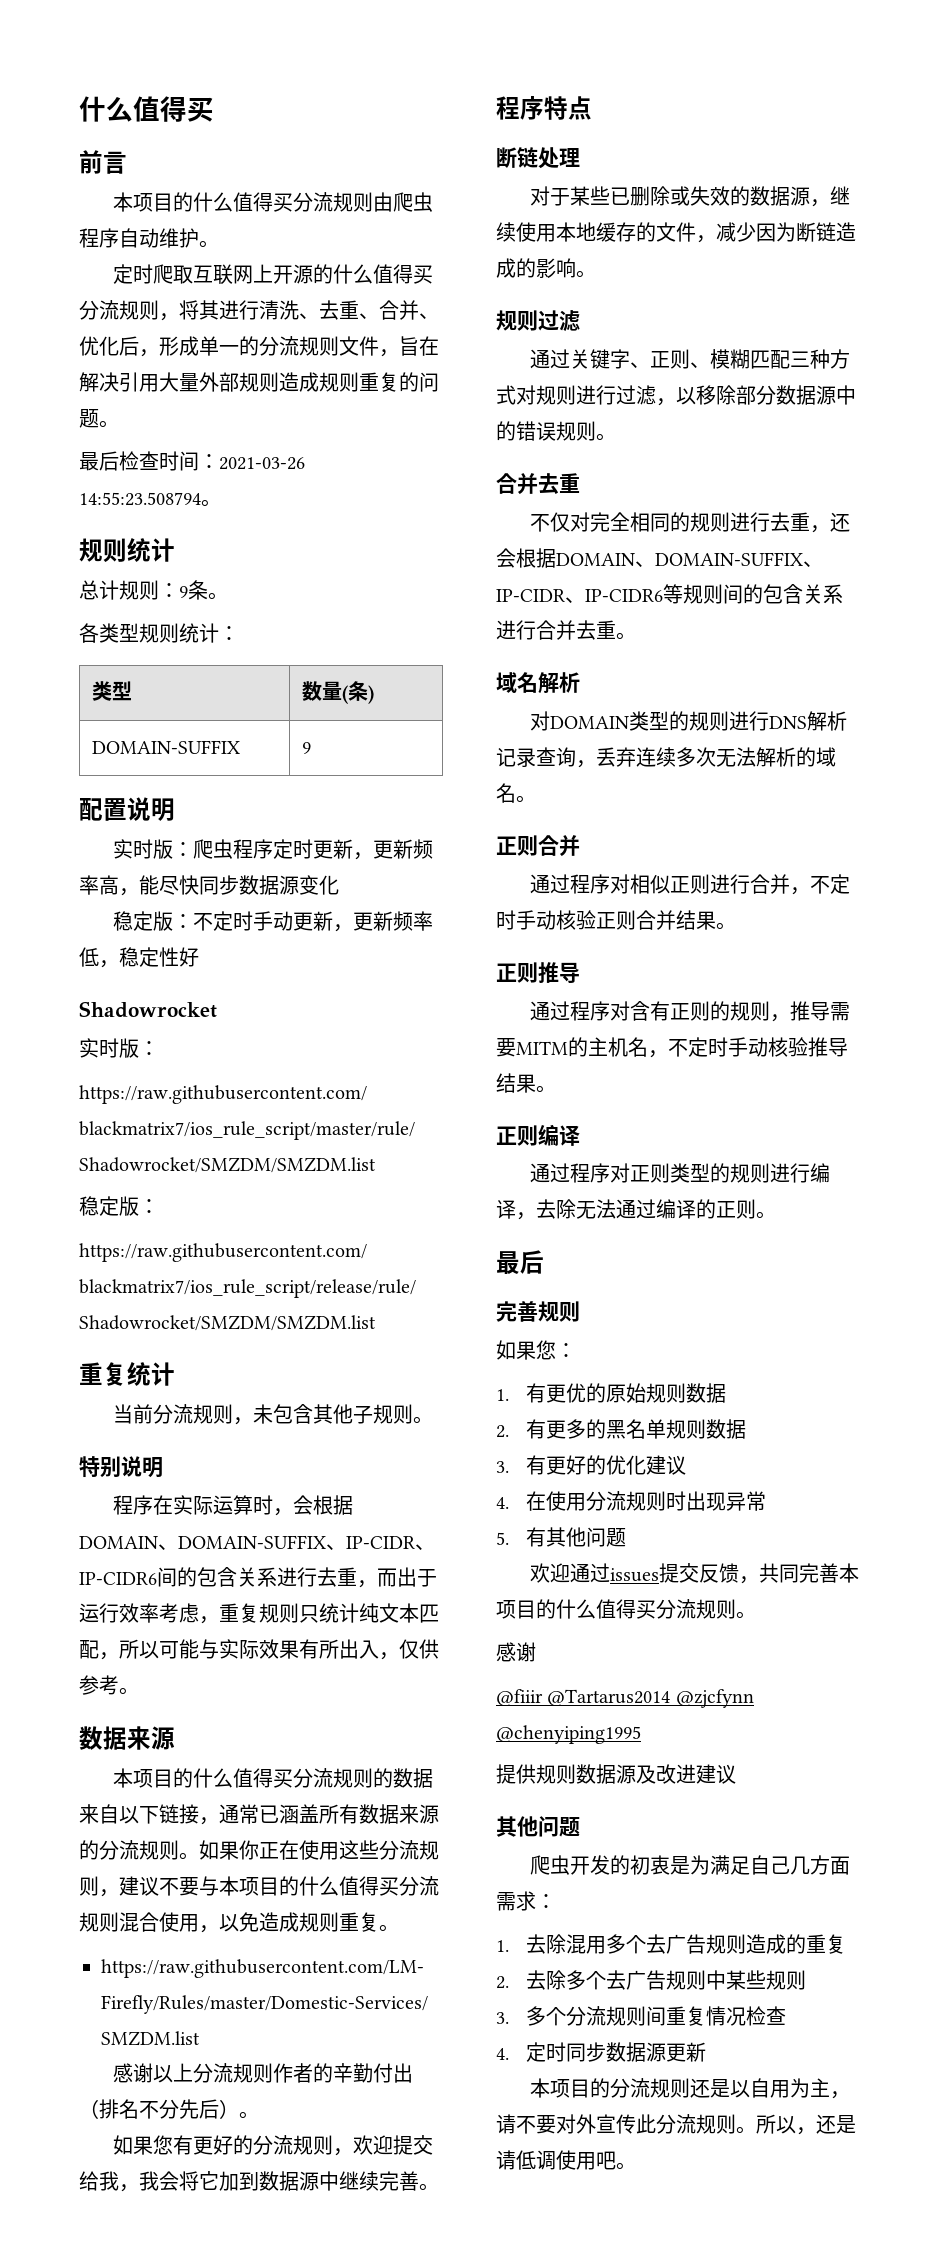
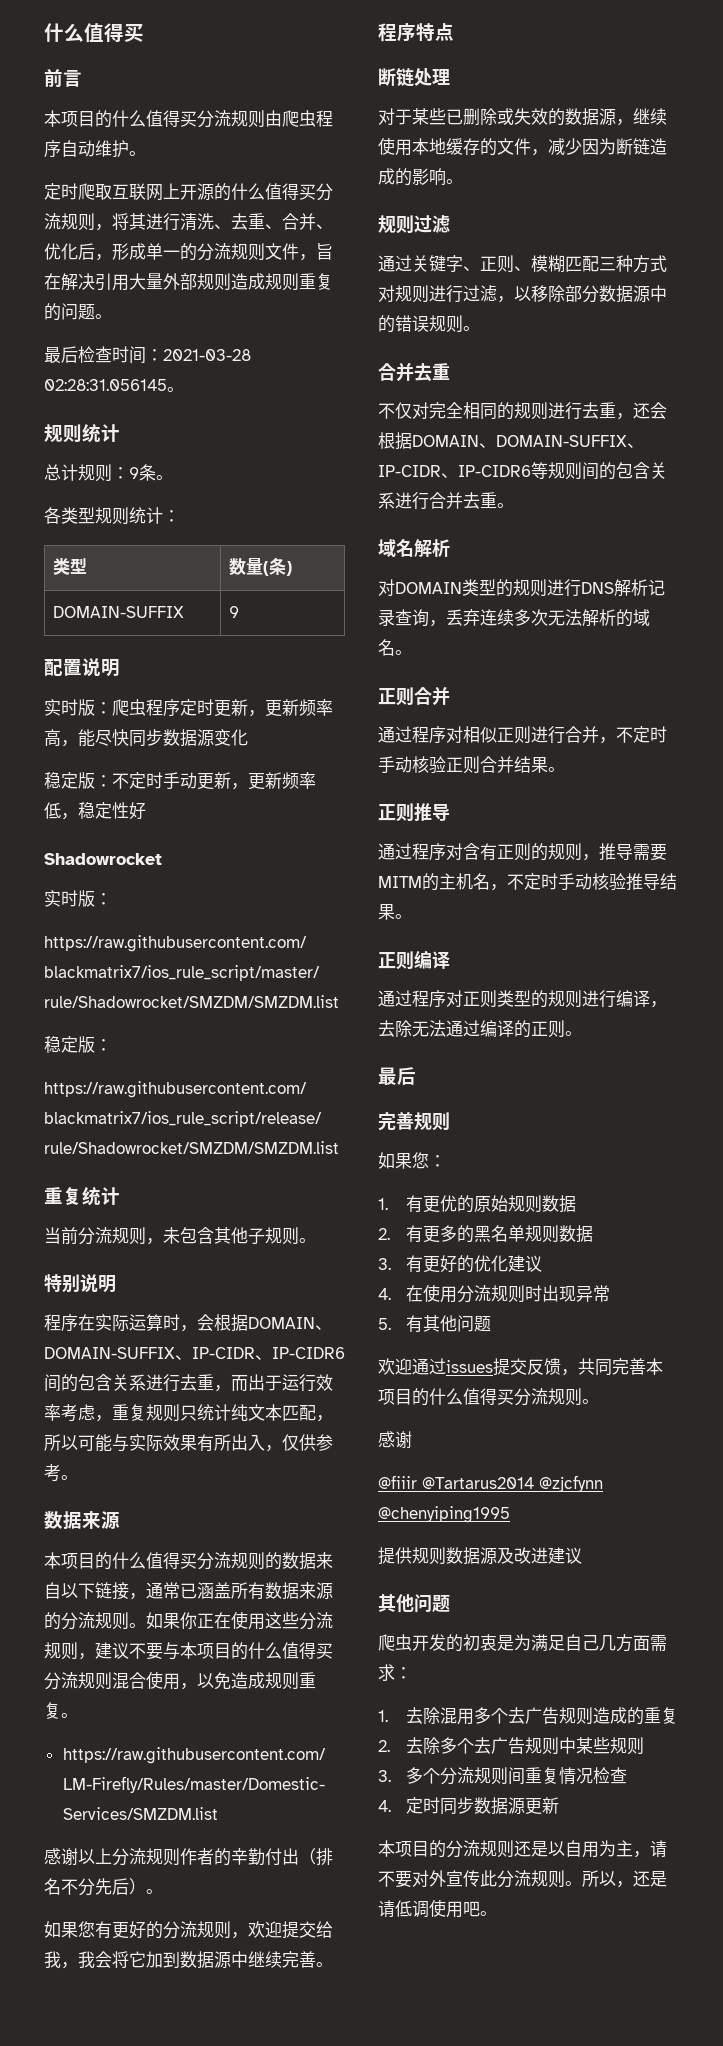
[219,457,305,470] [79,492,201,506] 2021-03-26 14:55:23.508794 -> [163,349,251,361] [44,379,167,391] 2021-03-28 02:28:31.056145

